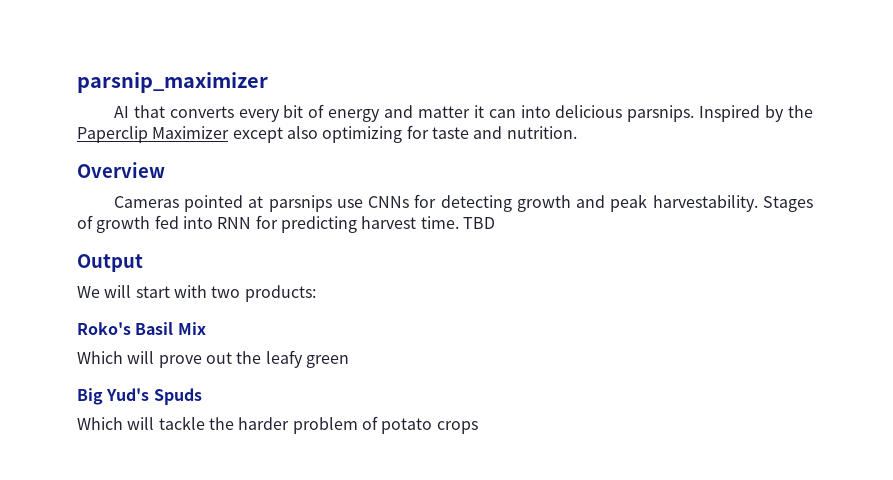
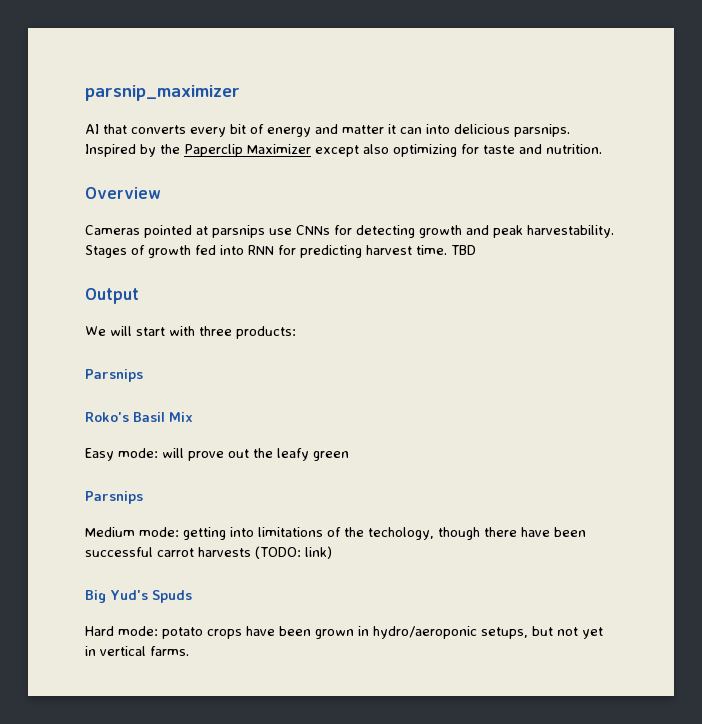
[211,286,241,298] two -> [199,326,232,336] three
(316, 293) none -> [85,369,143,382] // Parsnips
[77,351,123,364] Which -> [85,448,158,461] Easy mode:
[77,388,202,405] [77,416,478,434] Big Yud's Spuds // Which will tackle the harder problem of potato crops -> [85,491,143,504] [85,527,586,540] [85,546,332,559] [85,590,192,603] [85,626,603,639] [85,646,189,656] Parsnips // Medium mode: getting into limitations of the techology, though there have been successful carrot harvests (TODO: link) // Big Yud's Spuds // Hard mode: potato crops have been grown in hydro/aeroponic setups, but not yet in vertical farms.

